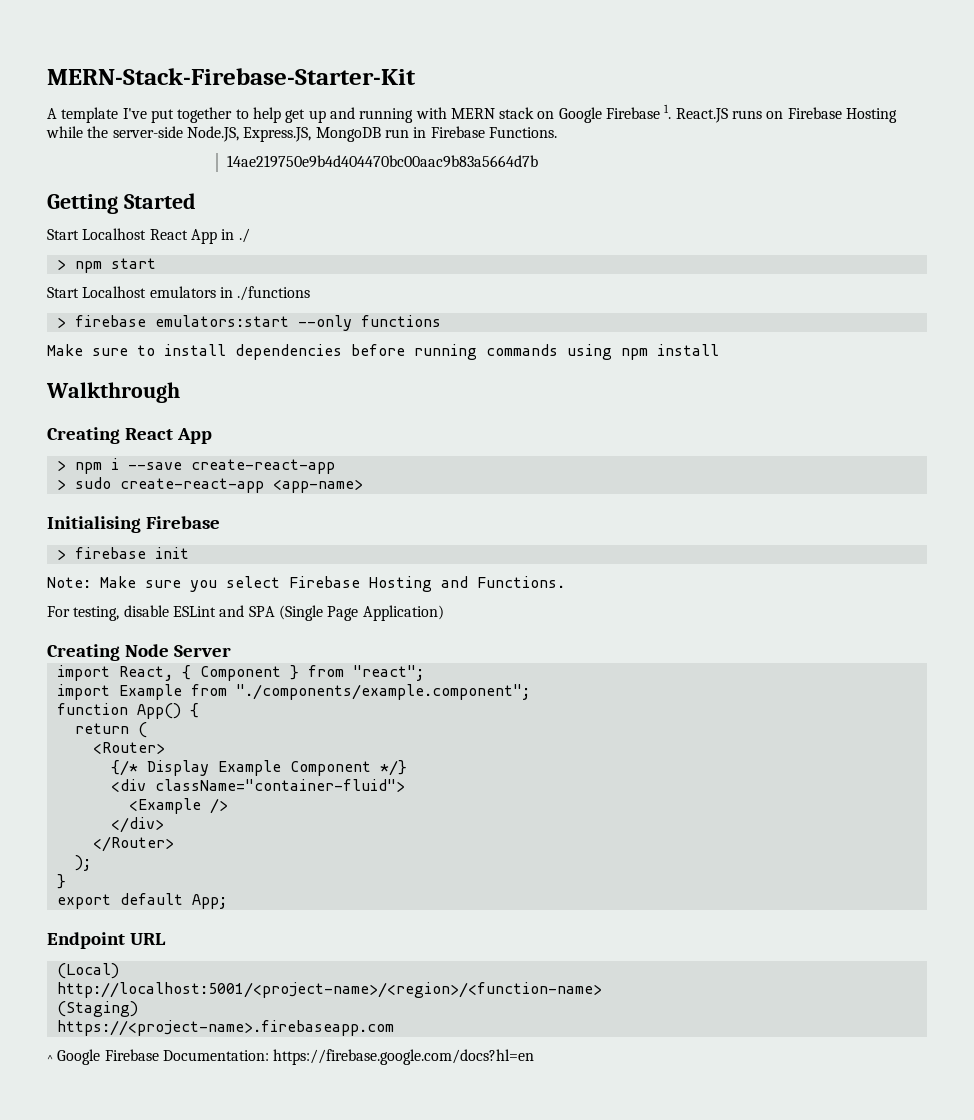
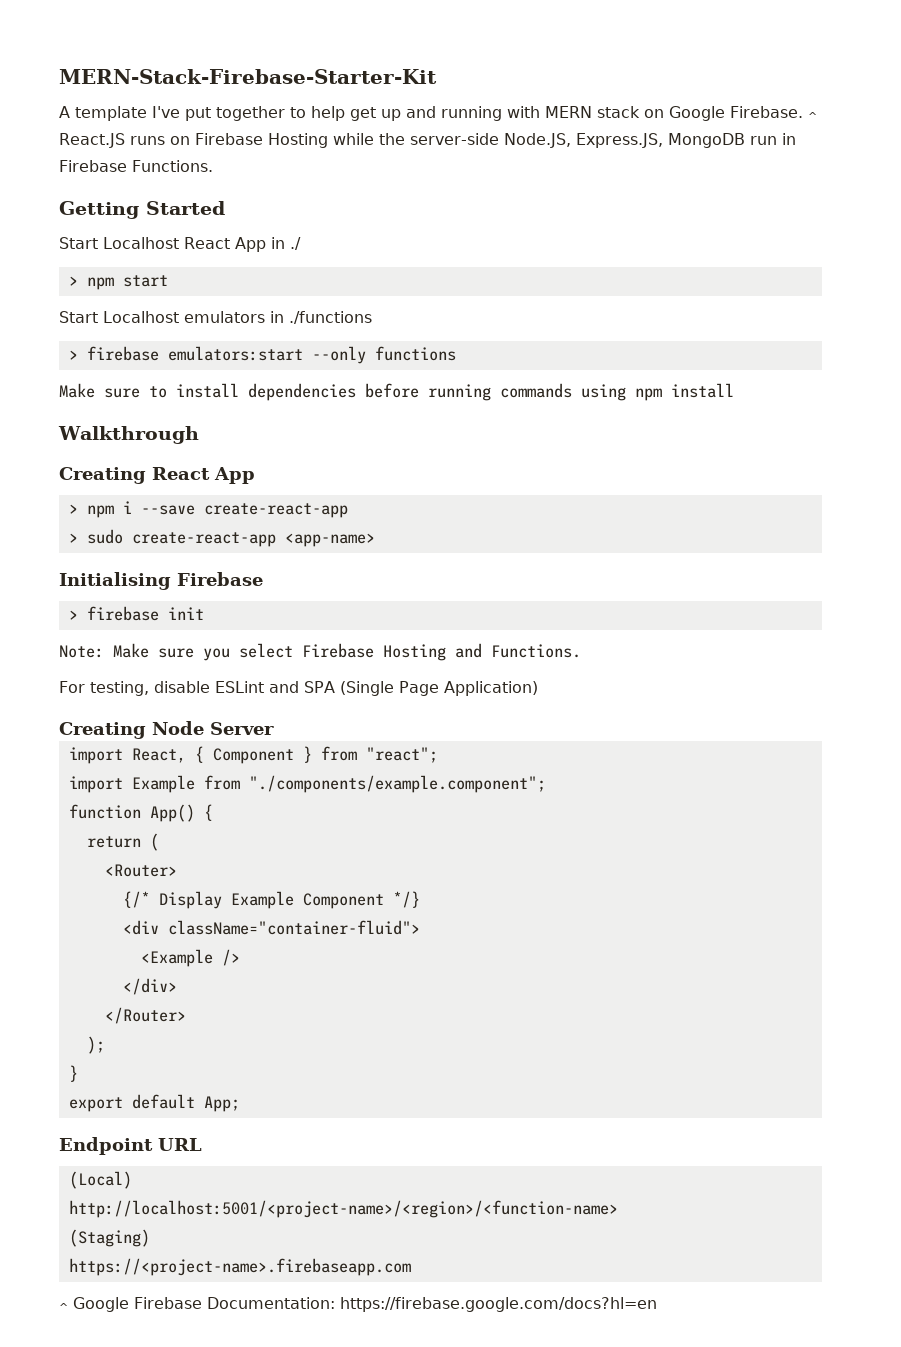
[606,104,672,119] Firebase 1. -> [730,106,817,120] Firebase. ^
[226,155,538,168] // 14ae219750e9b4d404470bc00aac9b83a5664d7b -> (213, 166) none

